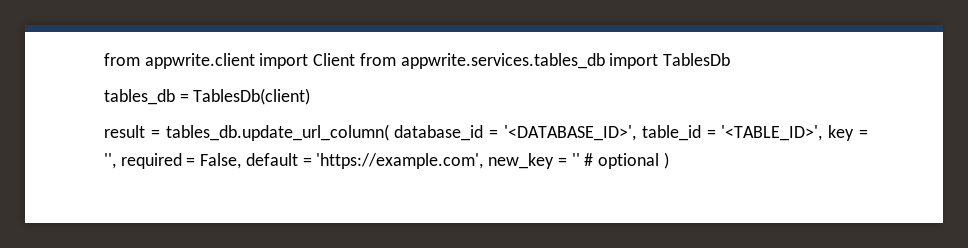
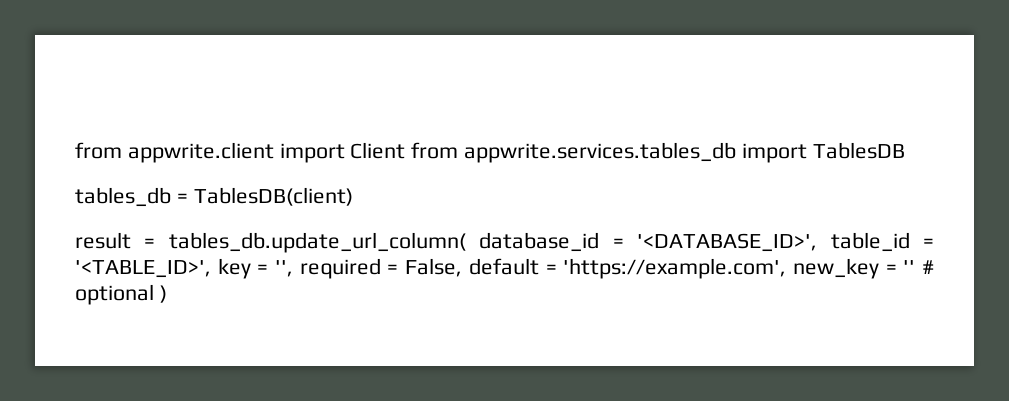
[663,53,731,66] TablesDb -> [812,142,905,159] TablesDB
[193,88,311,105] TablesDb(client) -> [193,187,353,206] TablesDB(client)

